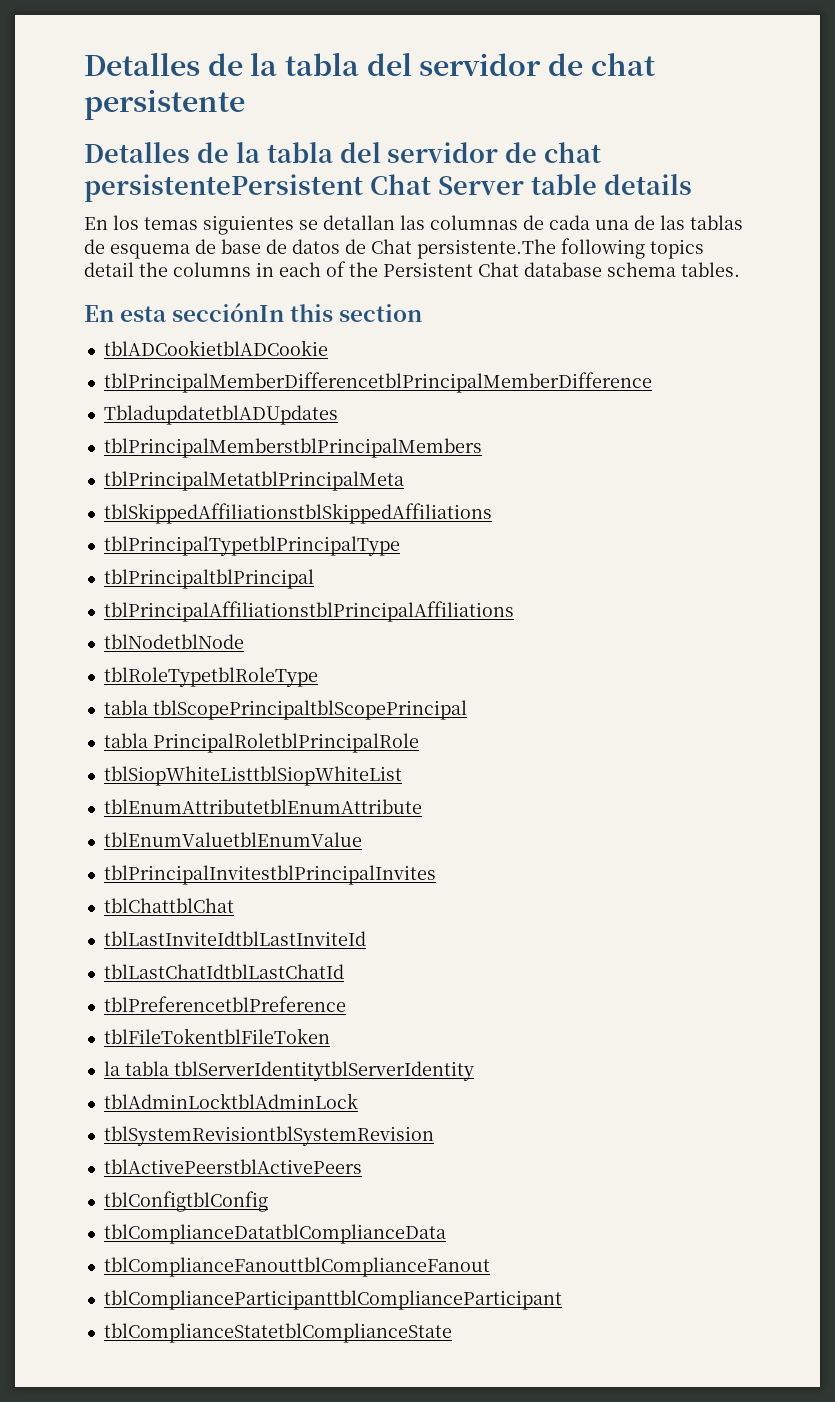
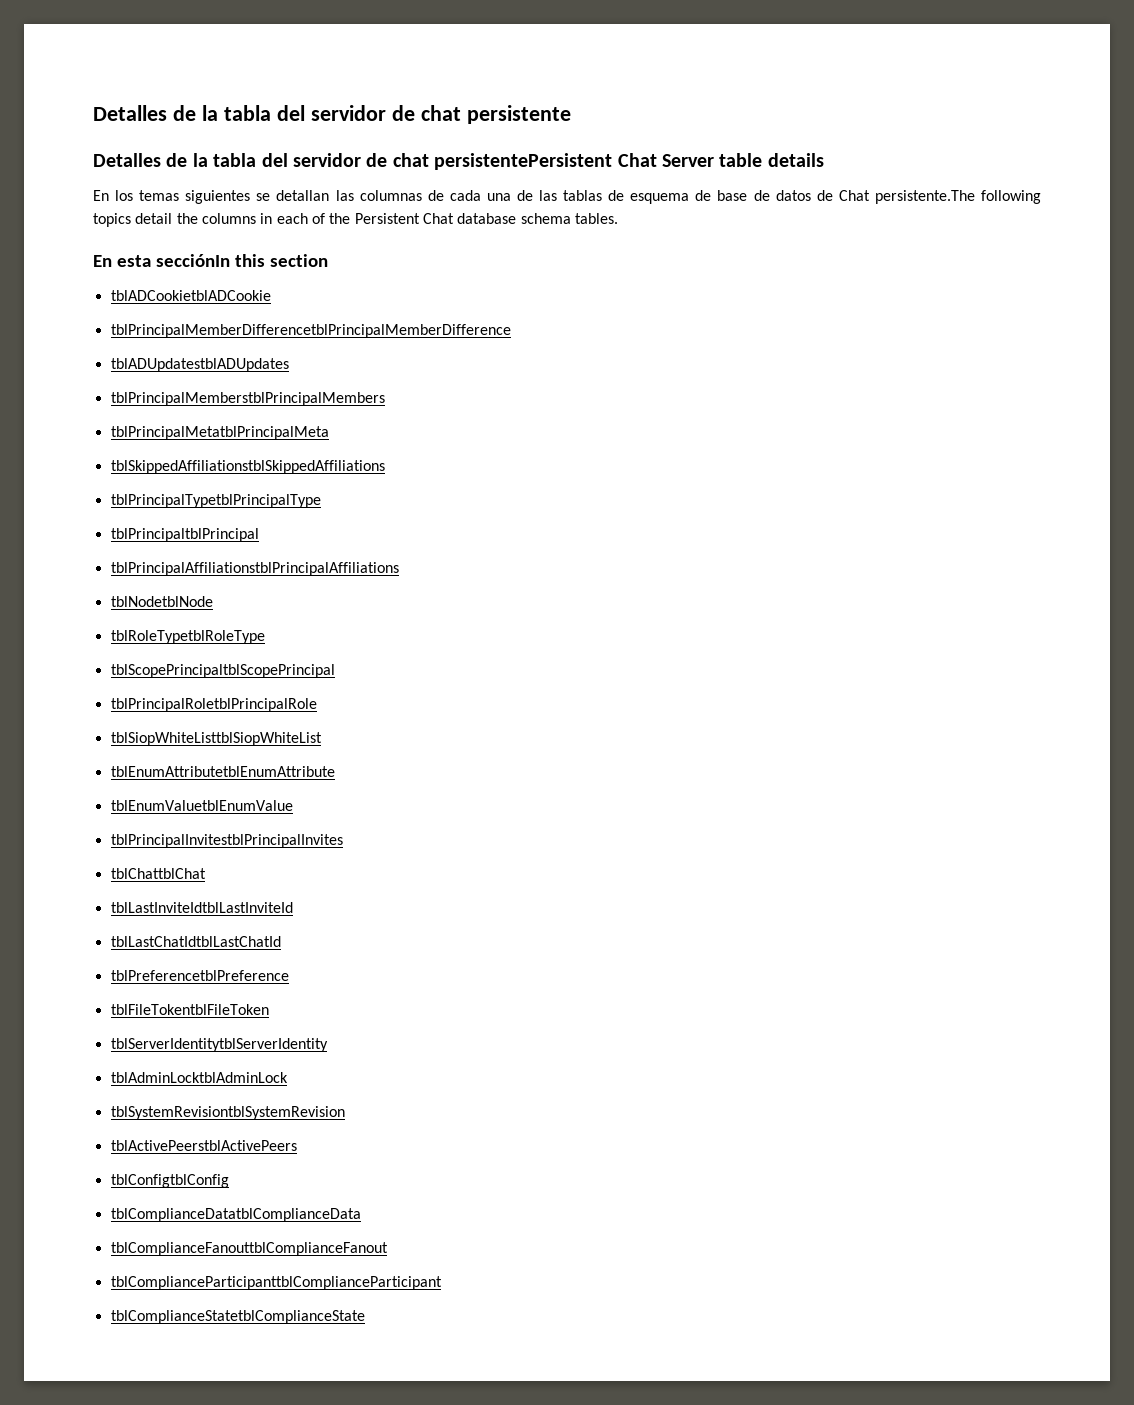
[103,405,338,425] TbladupdatetblADUpdates -> [110,358,289,372] tblADUpdatestblADUpdates
[103,700,148,715] tabla -> (265, 637) none
[103,733,419,753] tabla PrincipalRoletblPrincipalRole -> [110,698,317,712] tblPrincipalRoletblPrincipalRole
[103,1061,169,1076] la tabla -> (269, 1009) none

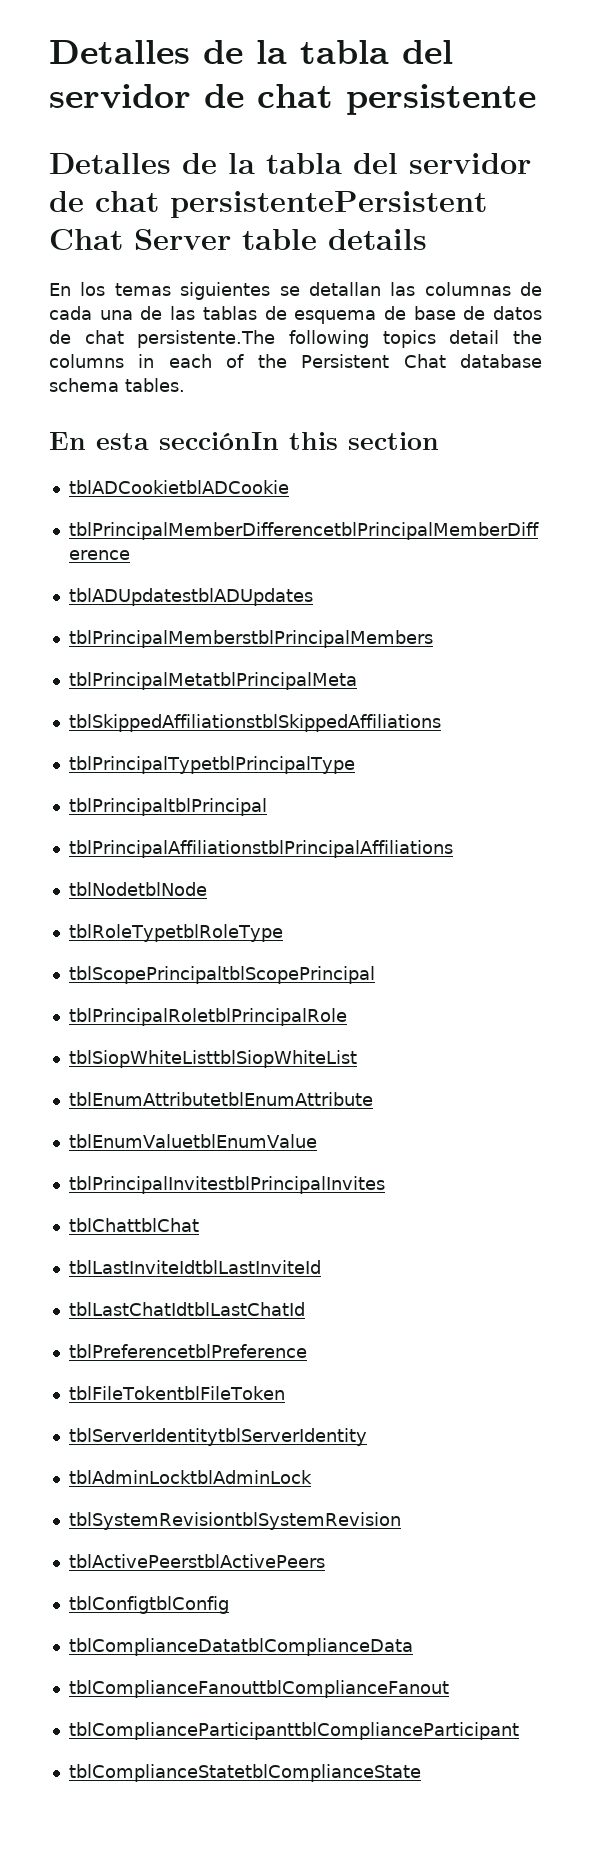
[838,190,870,201] Chat -> [84,330,124,344] chat

